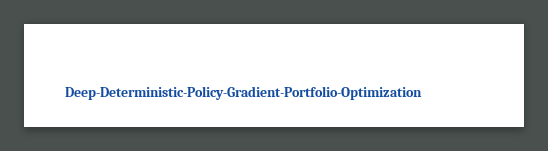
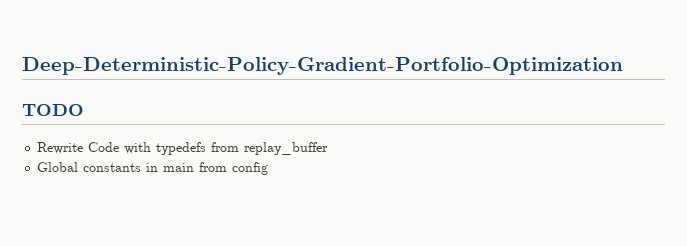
(422, 93) none -> [22,104,84,116] [37,142,329,155] [37,162,269,175] // TODO // Rewrite Code with typedefs from replay_buffer // Global constants in main from config

